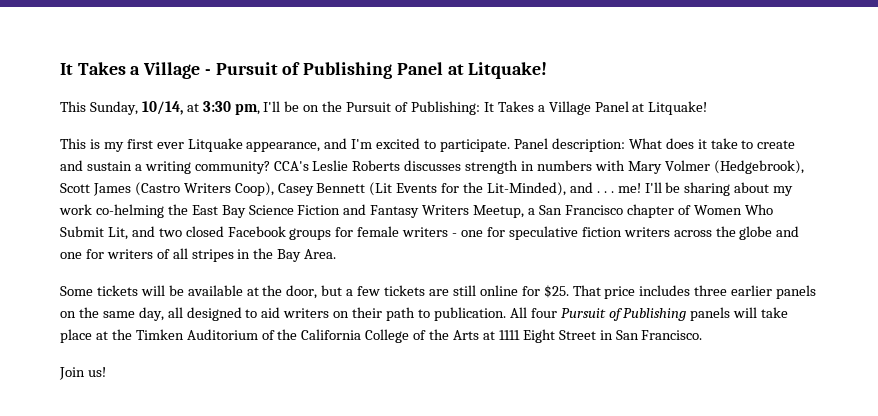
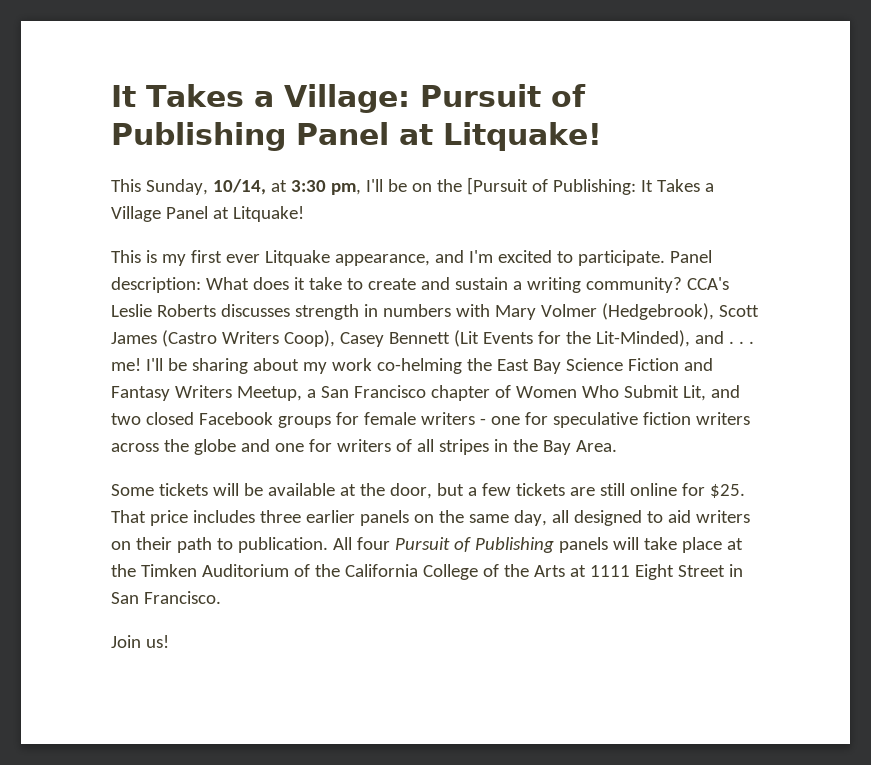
[60,62,211,79] It Takes a Village - -> [111,84,410,113] It Takes a Village:
[346,102,392,112] Pursuit -> [466,177,528,195] [Pursuit

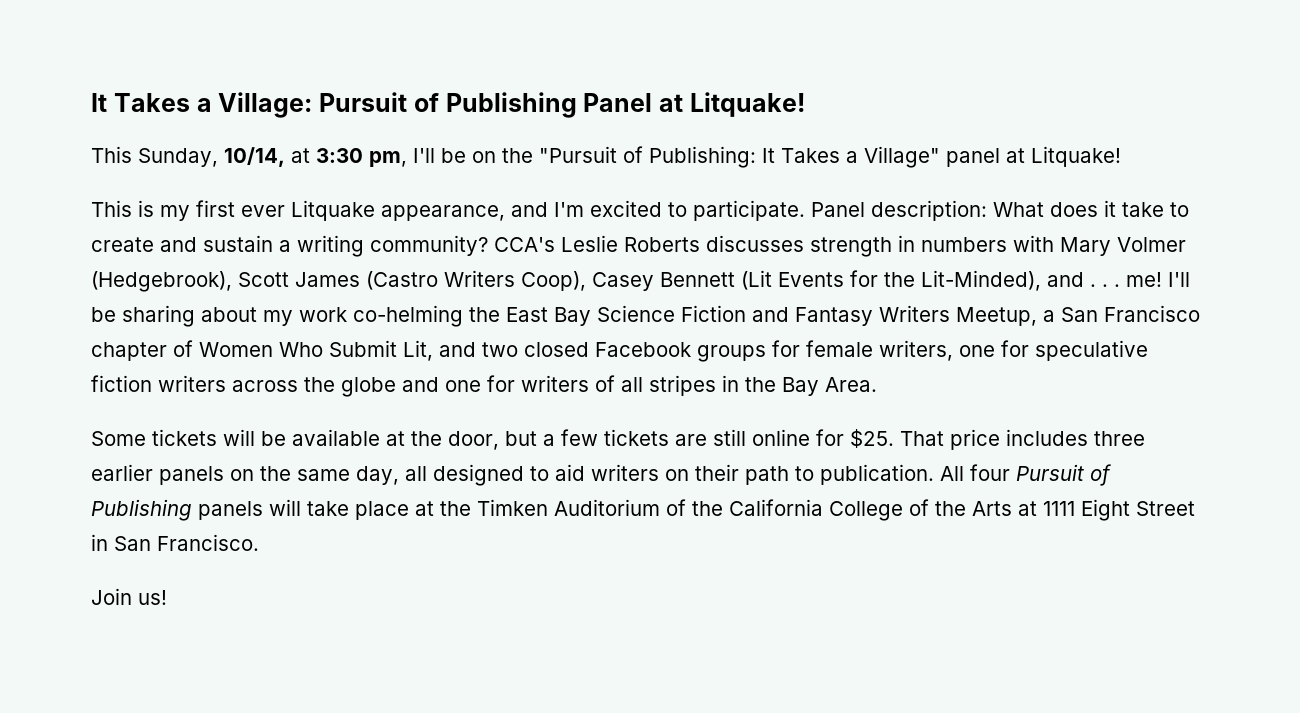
[466,177,528,195] [Pursuit -> [539,146,617,163] "Pursuit
[111,206,208,222] Village Panel -> [864,146,1000,168] Village" panel
[420,412,486,425] writers - -> [879,340,953,361] writers,

